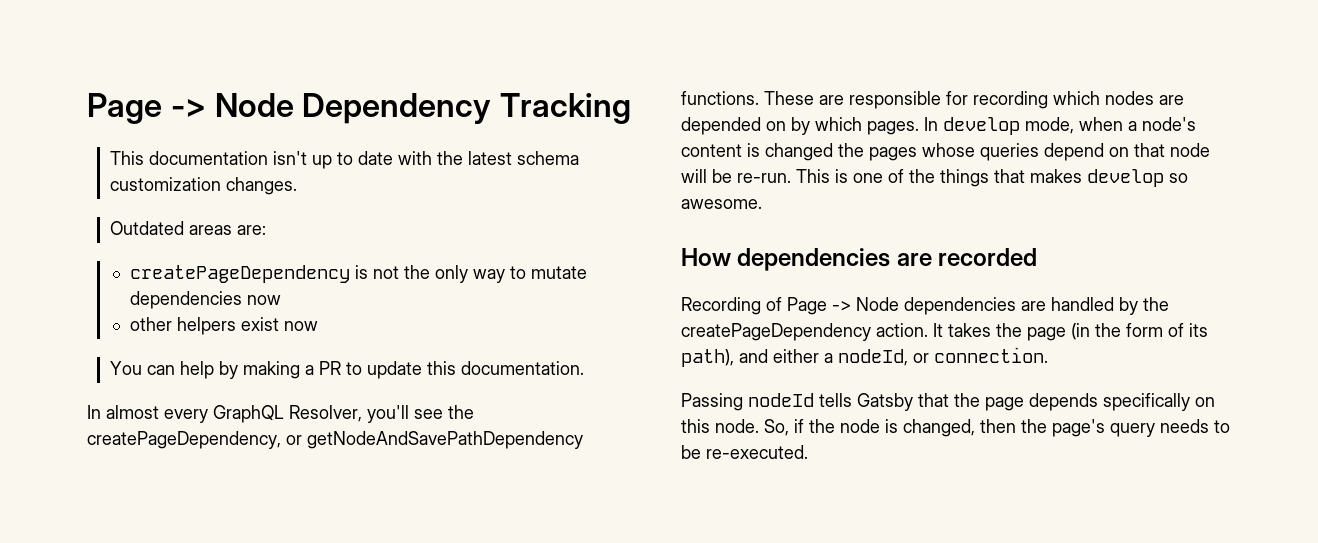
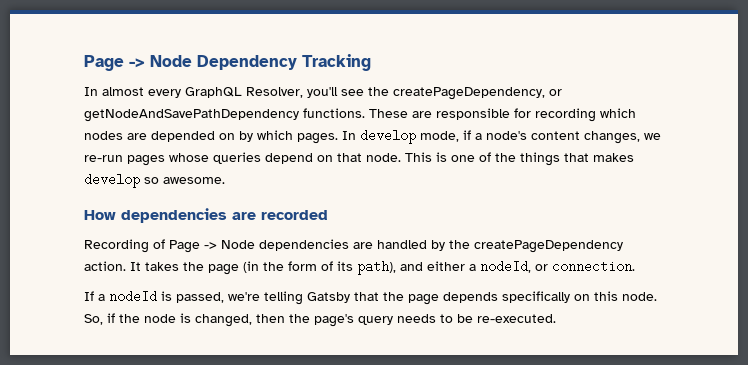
[109,151,579,169] [109,177,297,195] [109,221,266,235] [129,265,587,283] [129,291,281,309] [129,317,318,335] [109,361,584,379] // This documentation isn't up to date with the latest schema customization changes. // Outdated areas are: // createPageDependency is not the only way to mutate dependencies now // other helpers exist now // You can help by making a PR to update this documentation. -> (371, 62) none
[1079,117,1123,131] when -> [463,130,471,140] if
[747,143,864,161] is changed the -> [584,131,661,144] [84,155,123,162] changes, we re-run
[1170,143,1210,157] [681,169,791,183] node will be re-run. -> [366,153,401,162] node.
[681,393,852,411] Passing nodeId tells -> [84,290,303,305] If a nodeId is passed, we're telling

